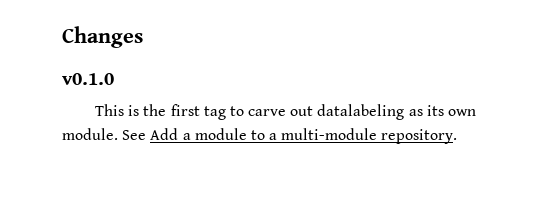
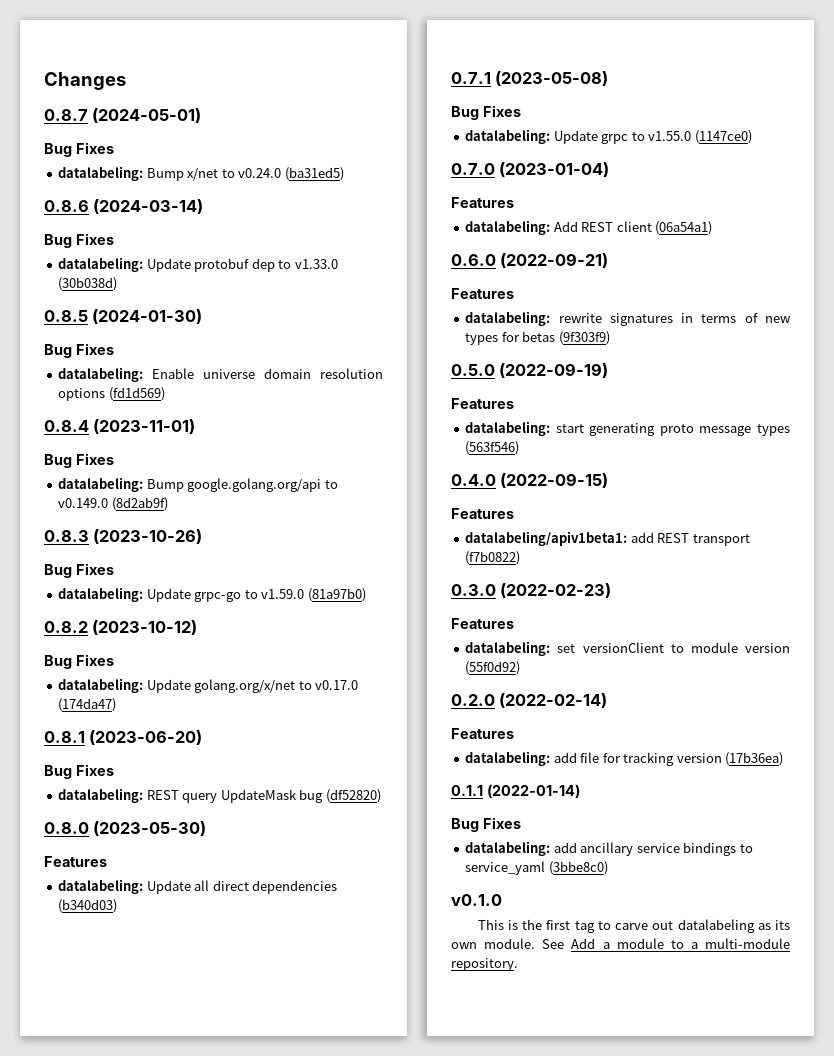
(143, 37) none -> [44,108,202,123] [44,142,114,157] [58,166,344,181] [44,199,204,214] [44,233,114,248] [58,257,338,272] [58,277,118,291] [44,309,203,324] [44,343,114,358] [58,367,383,382] [58,387,165,401] [44,419,196,434] [44,453,114,468] [58,477,338,492] [58,497,168,511] [44,529,203,544] [44,563,114,578] [58,587,366,602] [44,620,198,635] [44,654,114,669] [58,678,359,693] [58,698,117,712] [44,730,203,745] [44,764,114,779] [58,788,381,803] [44,821,207,836] [44,856,107,867] [58,879,338,894] [58,899,118,913] [451,71,609,86] [451,105,521,120] [465,129,752,144] [451,162,610,177] [451,197,514,208] [465,220,713,235] [451,253,609,268] [451,288,514,299] [465,311,791,326] [465,331,610,345] [451,363,609,378] [451,398,514,409] [465,421,790,436] [465,441,520,455] [451,473,609,488] [451,508,514,519] [465,531,750,546] [465,551,521,565] [451,583,612,598] [451,618,514,629] [465,641,790,656] [465,661,521,675] [451,693,608,708] [451,728,514,739] [465,751,784,766] [451,784,580,798] [451,817,521,832] [465,841,753,856] [465,861,608,875] // 0.8.7 (2024-05-01) // Bug Fixes // datalabeling: Bump x/net to v0.24.0 (ba31ed5) // 0.8.6 (2024-03-14) // Bug Fixes // datalabeling: Update protobuf dep to v1.33.0 (30b038d) // 0.8.5 (2024-01-30) // Bug Fixes // datalabeling: Enable universe domain resolution options (fd1d569) // 0.8.4 (2023-11-01) // Bug Fixes // datalabeling: Bump google.golang.org/api to v0.149.0 (8d2ab9f) // 0.8.3 (2023-10-26) // Bug Fixes // datalabeling: Update grpc-go to v1.59.0 (81a97b0) // 0.8.2 (2023-10-12) // Bug Fixes // datalabeling: Update golang.org/x/net to v0.17.0 (174da47) // 0.8.1 (2023-06-20) // Bug Fixes // datalabeling: REST query UpdateMask bug (df52820) // 0.8.0 (2023-05-30) // Features // datalabeling: Update all direct dependencies (b340d03) // 0.7.1 (2023-05-08) // Bug Fixes // datalabeling: Update grpc to v1.55.0 (1147ce0) // 0.7.0 (2023-01-04) // Features // datalabeling: Add REST client (06a54a1) // 0.6.0 (2022-09-21) // Features // datalabeling: rewrite signatures in terms of new types for betas (9f303f9) // 0.5.0 (2022-09-19) // Features // datalabeling: start generating proto message types (563f546) // 0.4.0 (2022-09-15) // Features // datalabeling/apiv1beta1: add REST transport (f7b0822) // 0.3.0 (2022-02-23) // Features // datalabeling: set versionClient to module version (55f0d92) // 0.2.0 (2022-02-14) // Features // datalabeling: add file for tracking version (17b36ea) // 0.1.1 (2022-01-14) // Bug Fixes // datalabeling: add ancillary service bindings to service_yaml (3bbe8c0)

